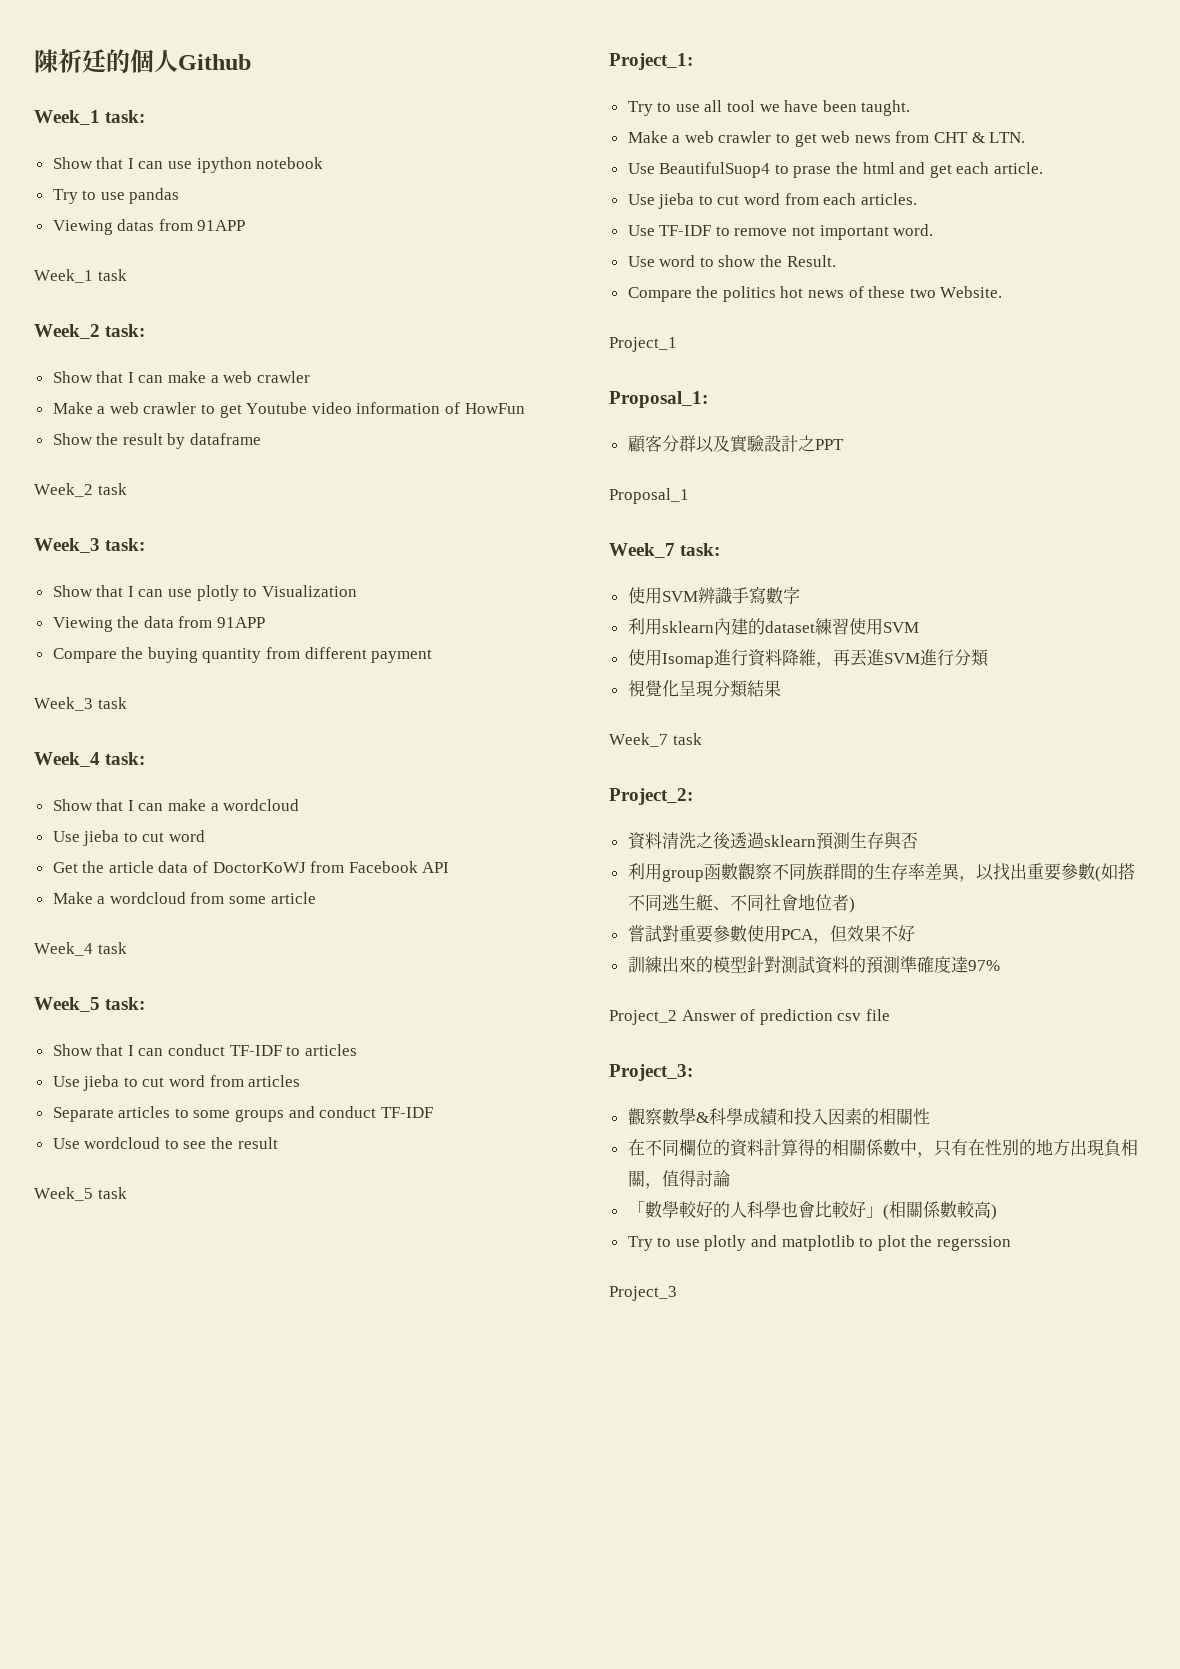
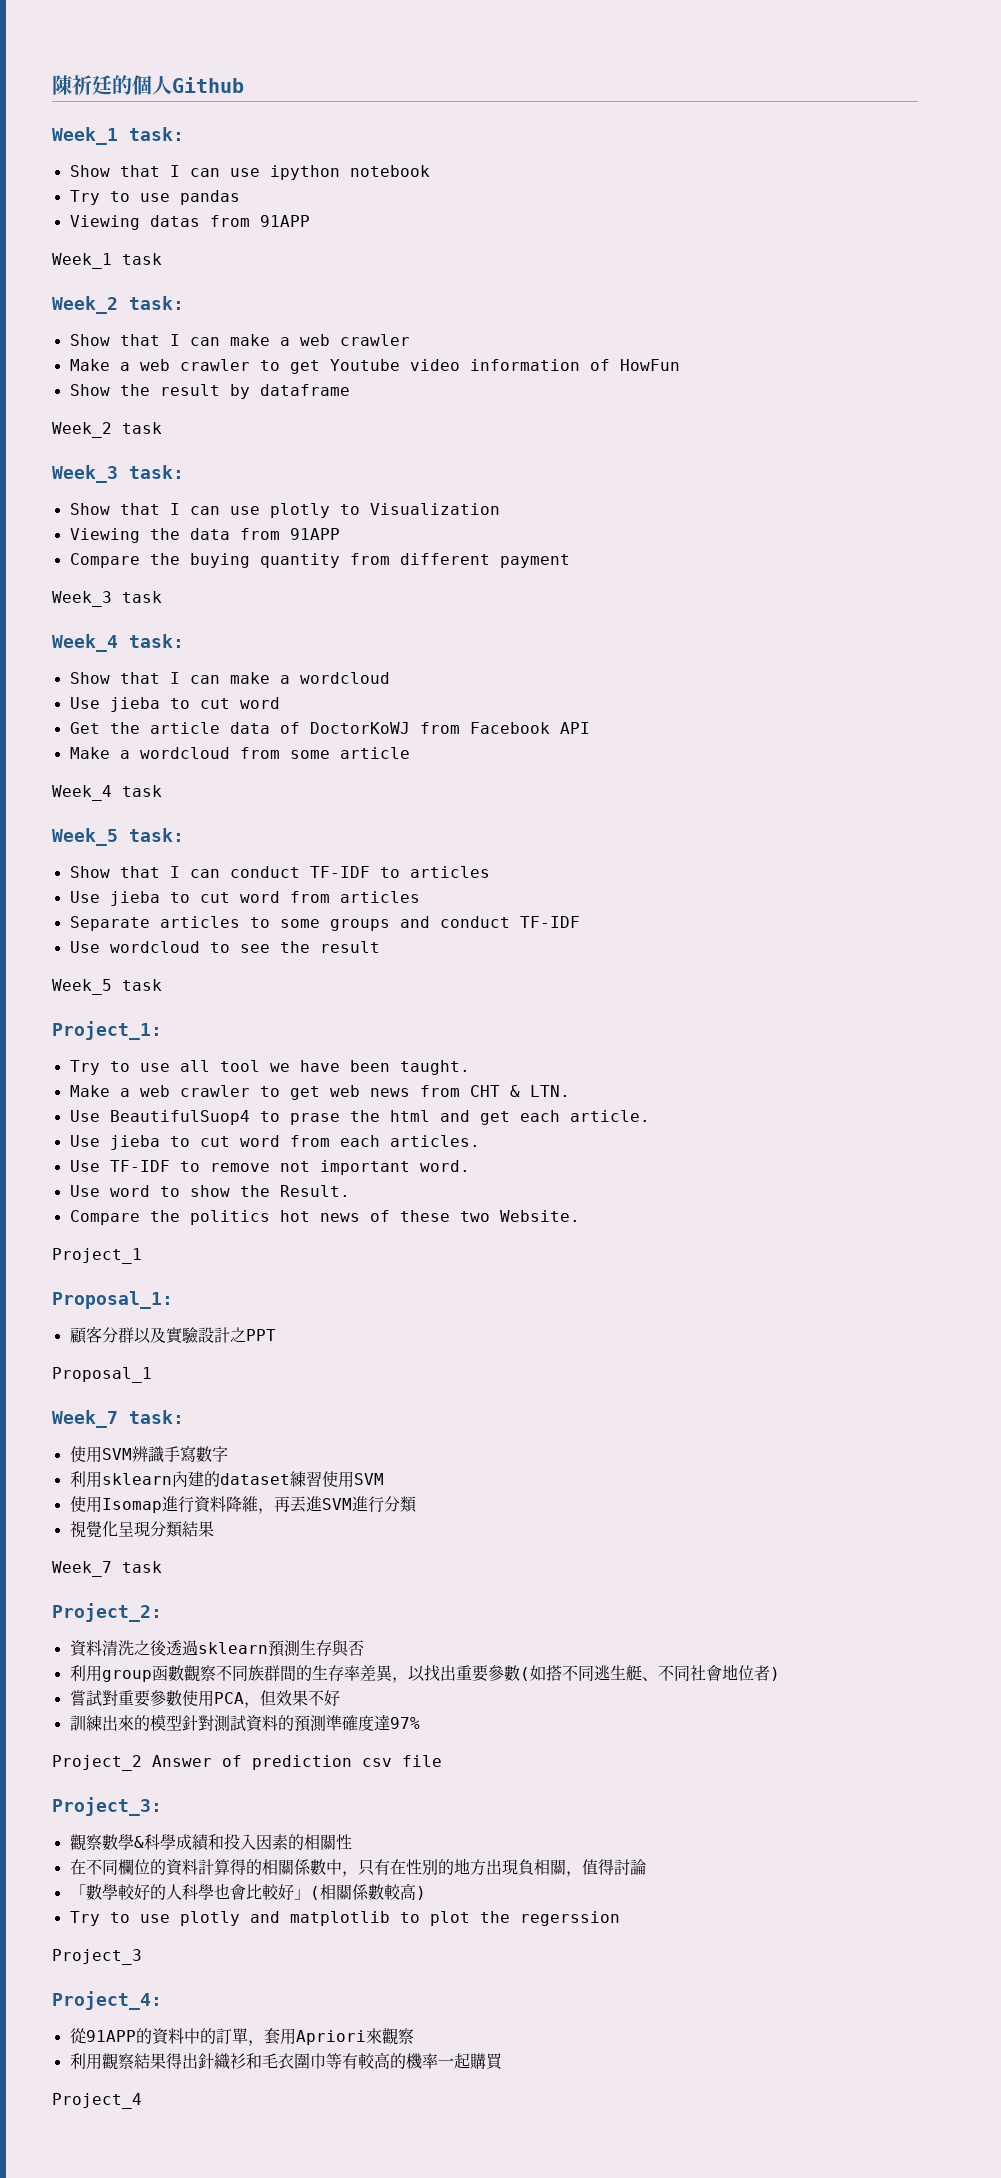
(677, 1293) none -> [52,1991,162,2010] [69,2028,414,2046] [69,2052,503,2070] [52,2093,142,2109] // Project_4: // 從91APP的資料中的訂單，套用Apriori來觀察 // 利用觀察結果得出針織衫和毛衣圍巾等有較高的機率一起購買 // Project_4

